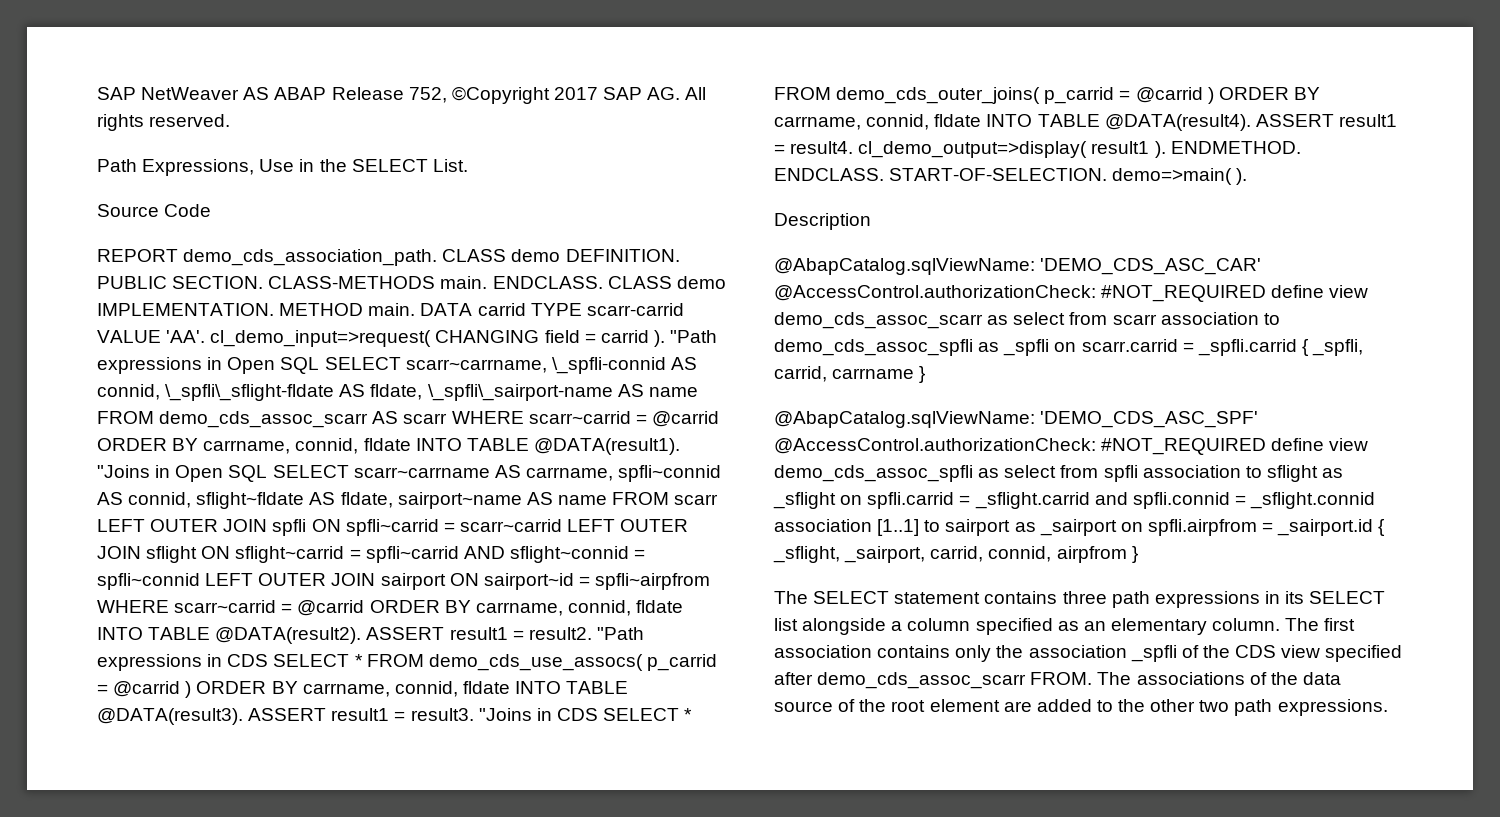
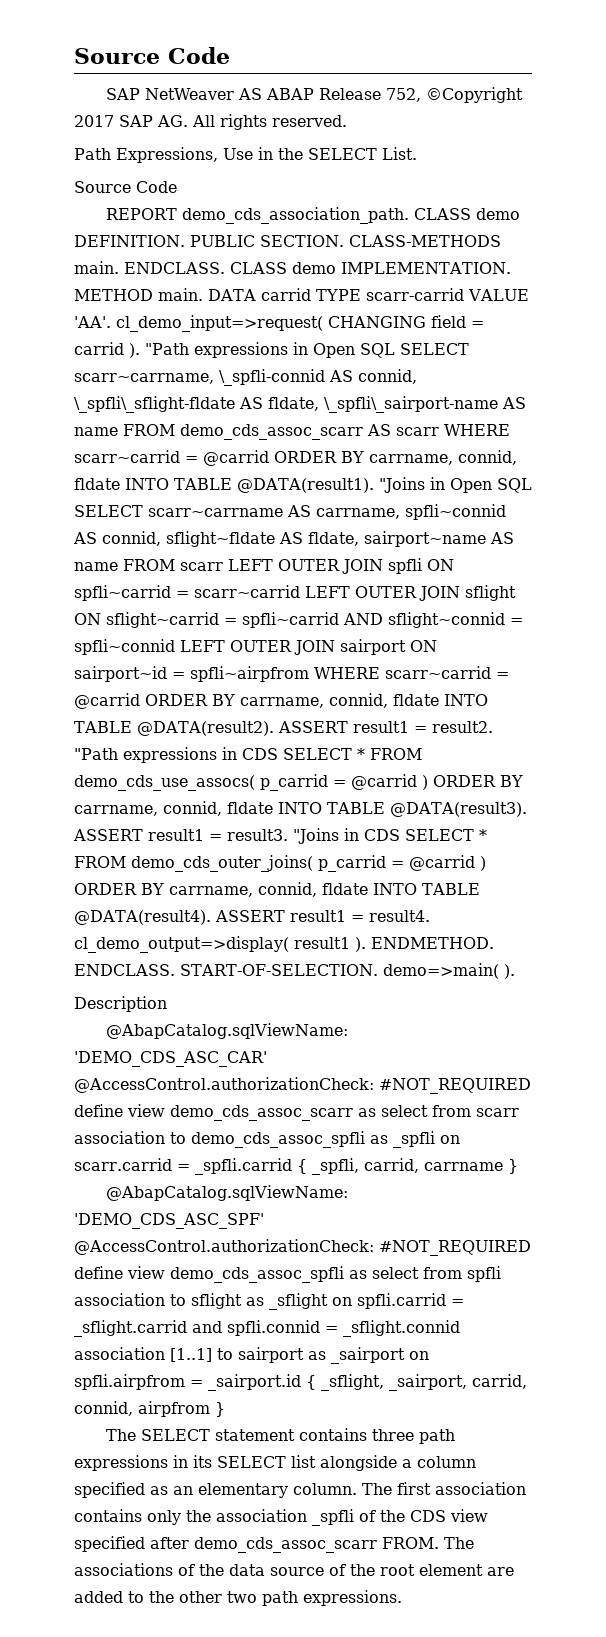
(97, 93) none -> [74,47,230,64] Source Code //

